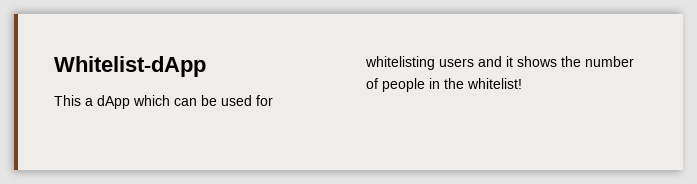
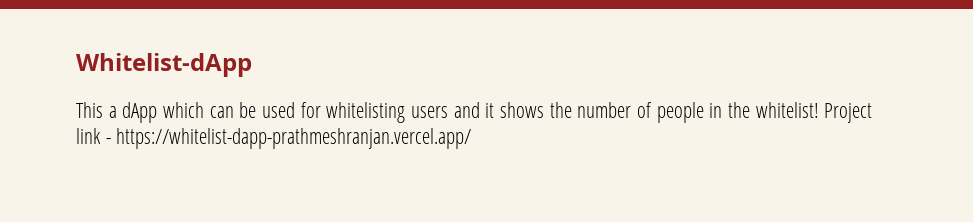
(522, 83) none -> [824,103,873,123] [76,128,472,149] Project link - https://whitelist-dapp-prathmeshranjan.vercel.app/

